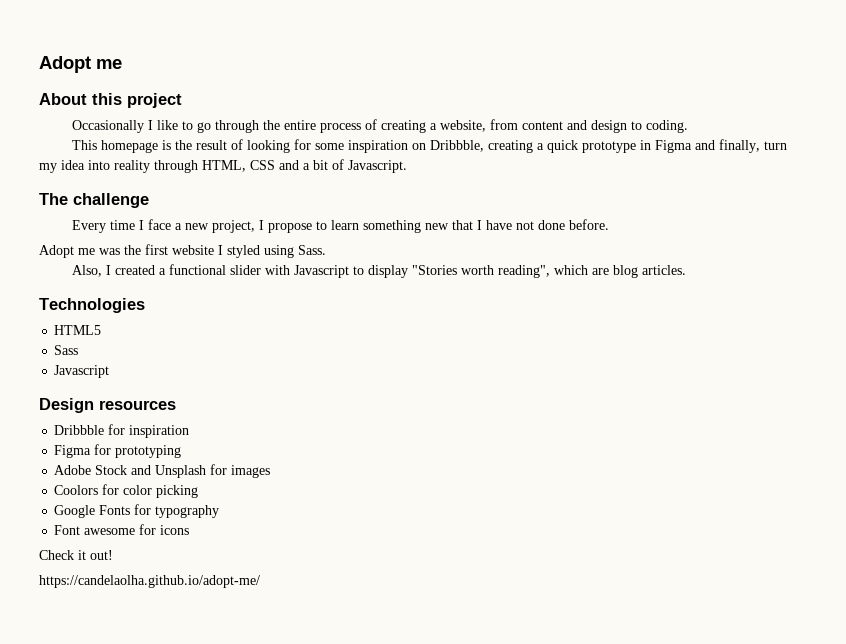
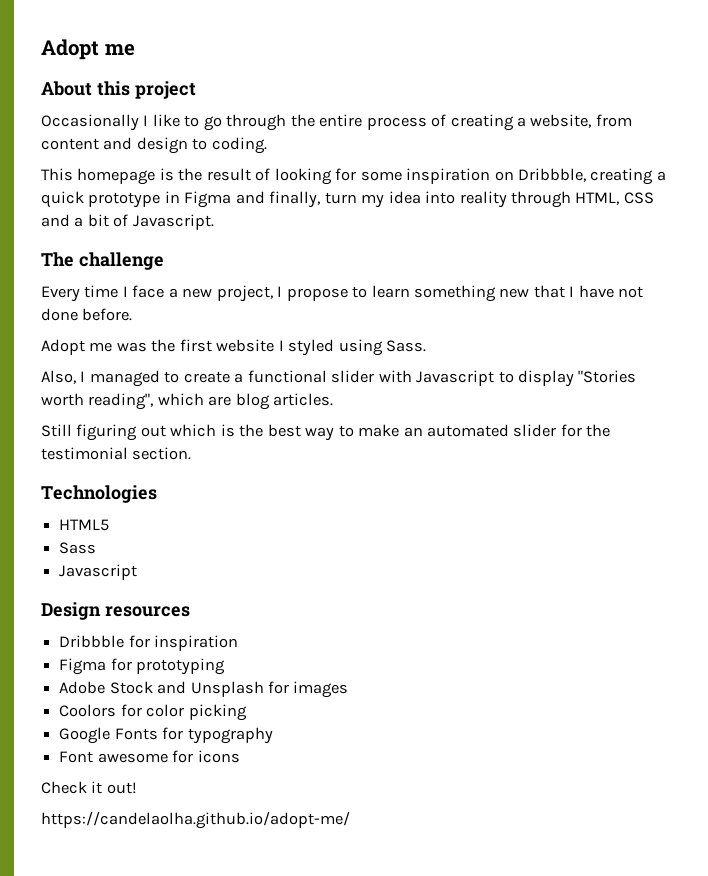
[114,265,155,275] created -> [89,370,230,387] managed to create
(686, 270) none -> [41,424,611,441] [41,447,192,460] // Still figuring out which is the best way to make an automated slider for the testimonial section.

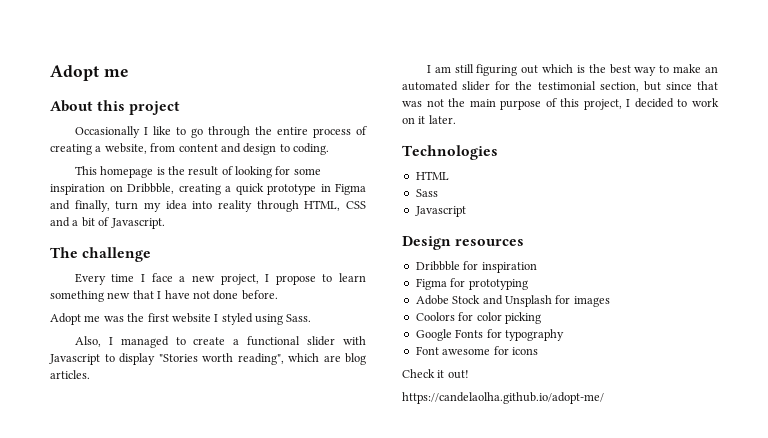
[41,424,72,437] Still -> [426,64,474,73] I am still
[132,447,192,460] section. -> [599,81,718,92] [402,98,719,110] [402,115,456,124] section, but since that was not the main purpose of this project, I decided to work on it later.
[59,519,110,531] HTML5 -> [415,171,449,180] HTML

